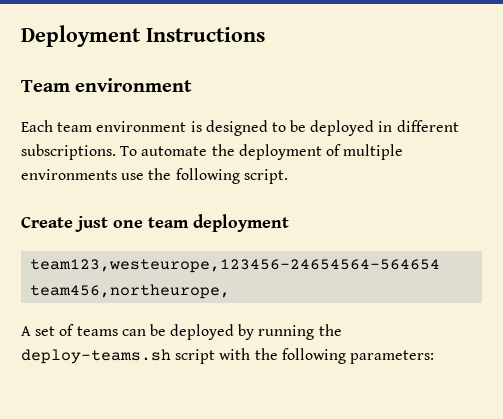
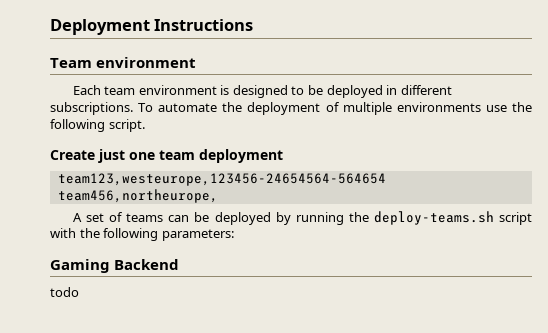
(434, 357) none -> [50,259,180,273] [50,287,79,297] // Gaming Backend // todo

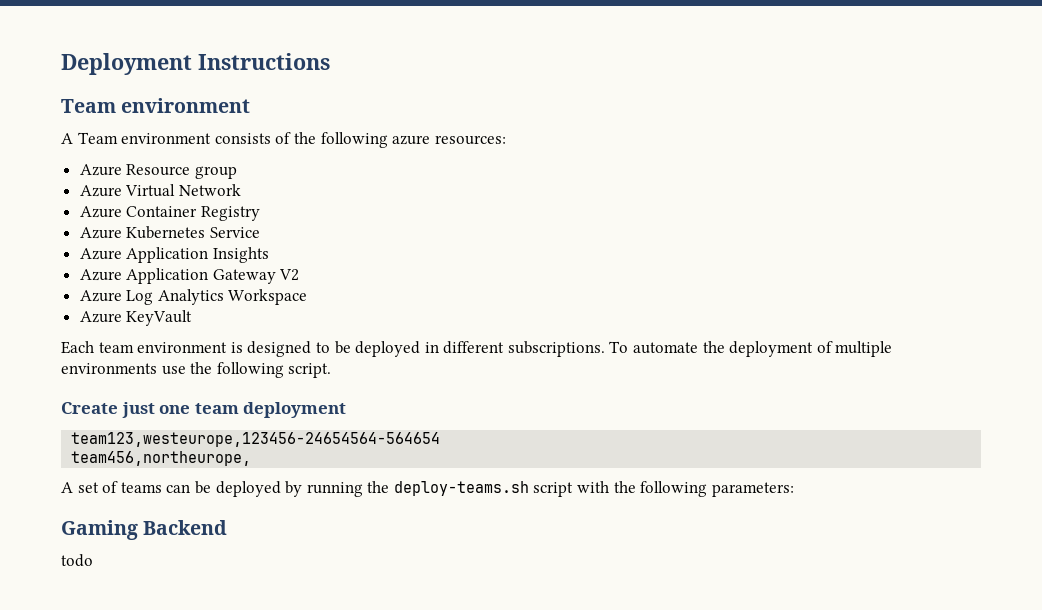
(197, 62) none -> [61,132,506,148] [79,164,237,179] [79,184,241,197] [79,206,260,221] [79,226,260,239] [79,247,269,263] [79,268,300,284] [79,289,308,305] [79,310,193,326] // A Team environment consists of the following azure resources: // Azure Resource group // Azure Virtual Network // Azure Container Registry // Azure Kubernetes Service // Azure Application Insights // Azure Application Gateway V2 // Azure Log Analytics Workspace // Azure KeyVault

